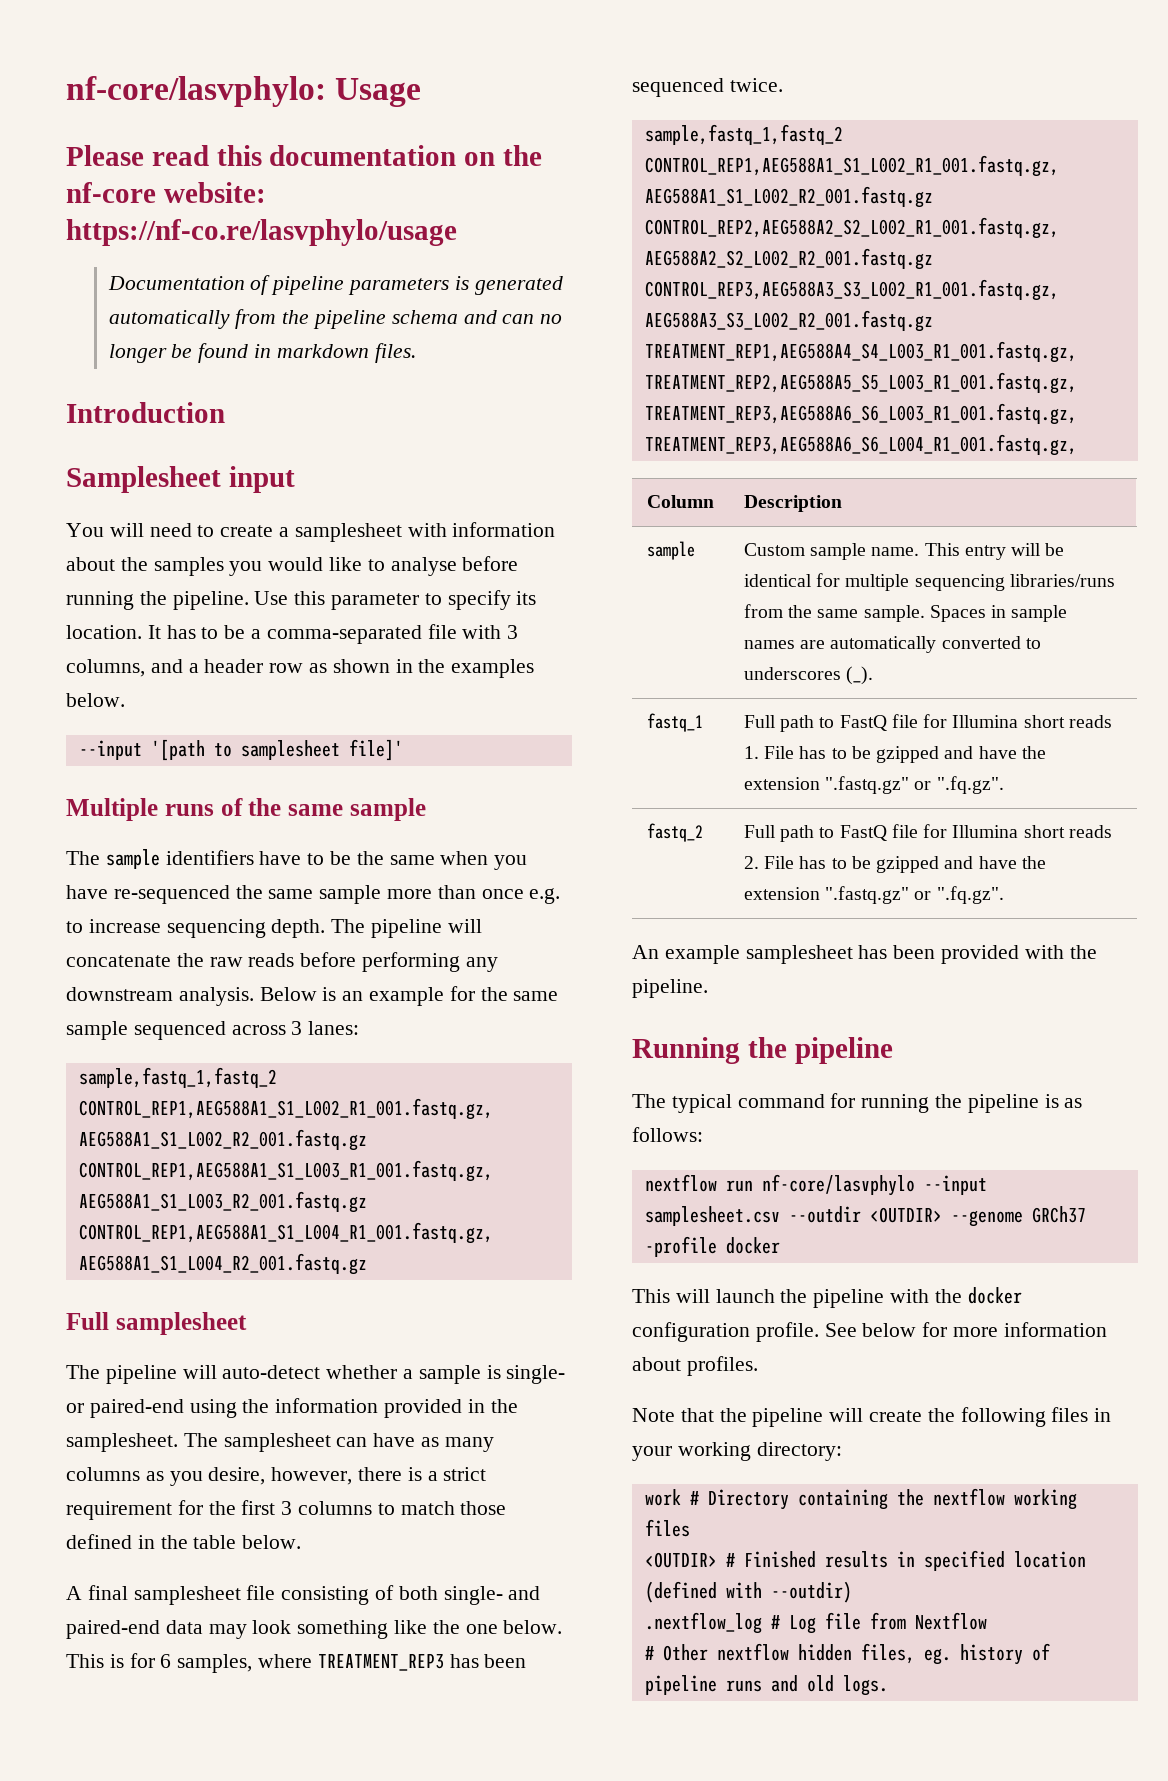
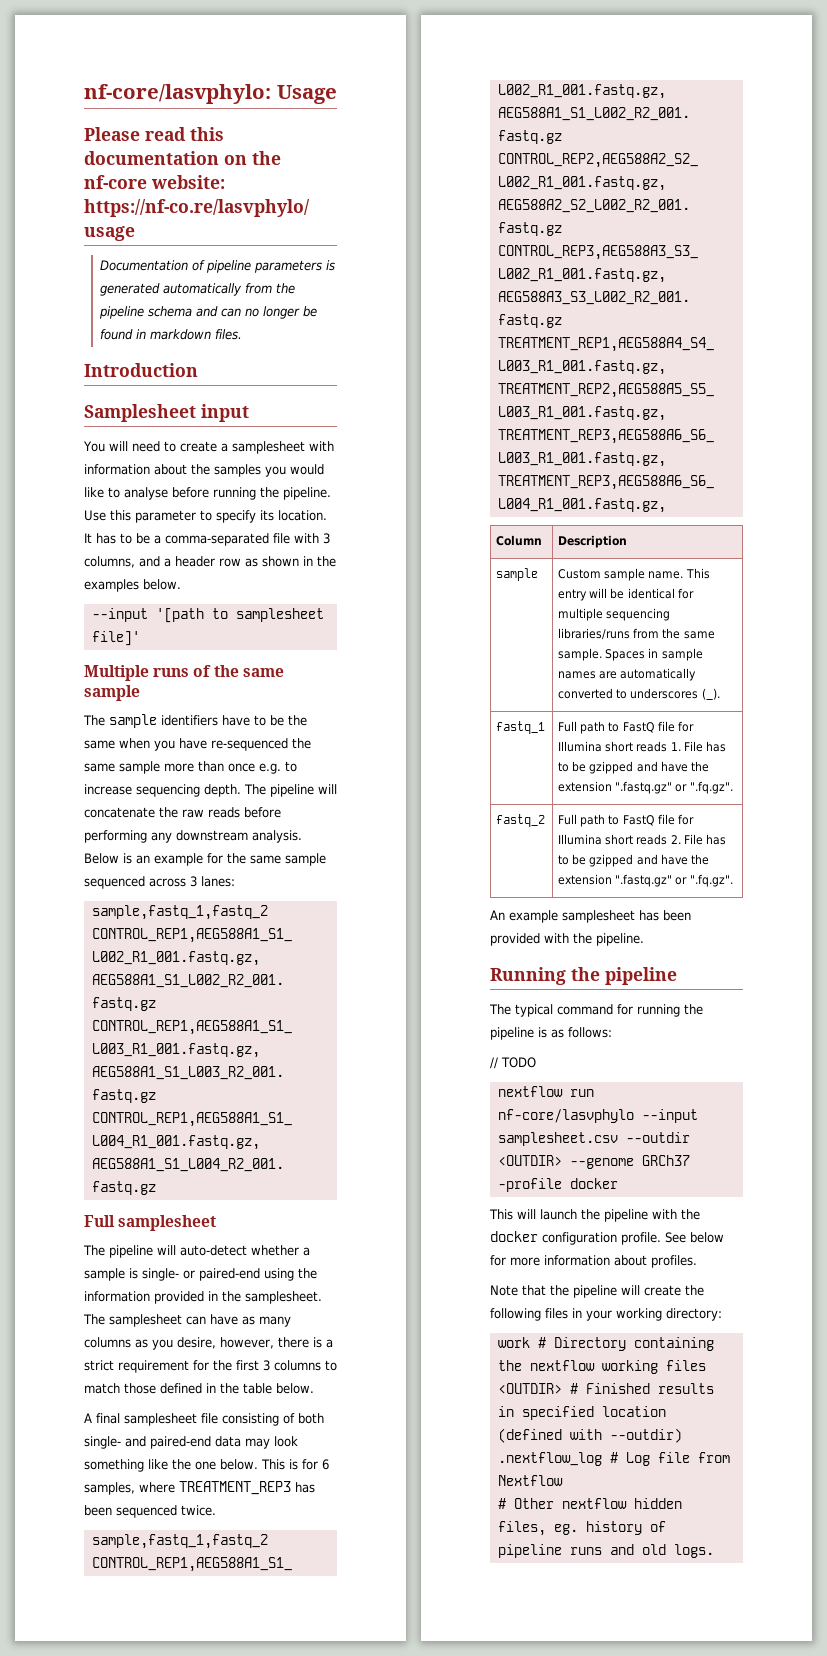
(703, 1134) none -> [490,1057,536,1069] // // TODO

